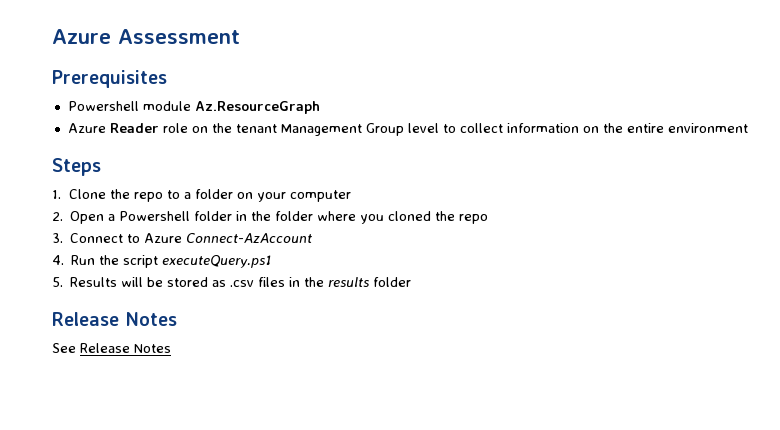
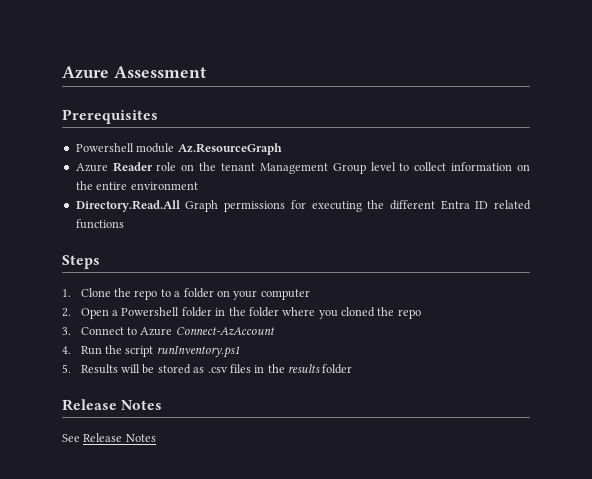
(748, 128) none -> [75,200,532,212] [75,219,124,229] // Directory.Read.All Graph permissions for executing the different Entra ID related functions
[162,255,272,268] executeQuery.ps1 -> [156,346,240,358] runInventory.ps1

